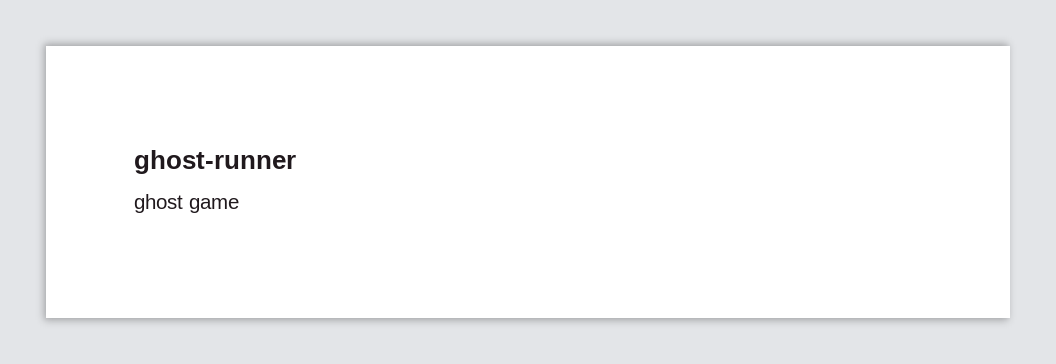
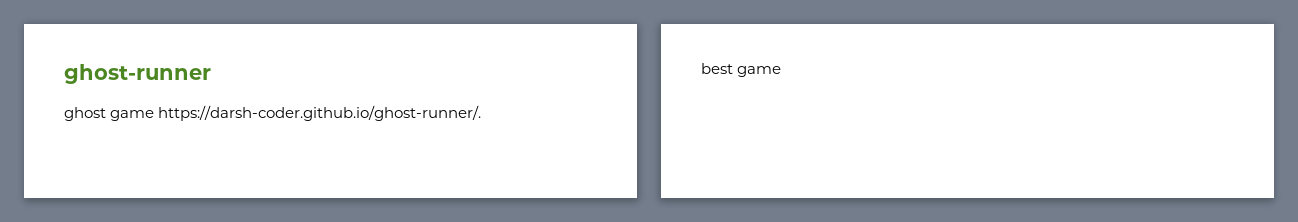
(239, 205) none -> [158,105,482,121] [701,63,782,77] https://darsh-coder.github.io/ghost-runner/. // best game

